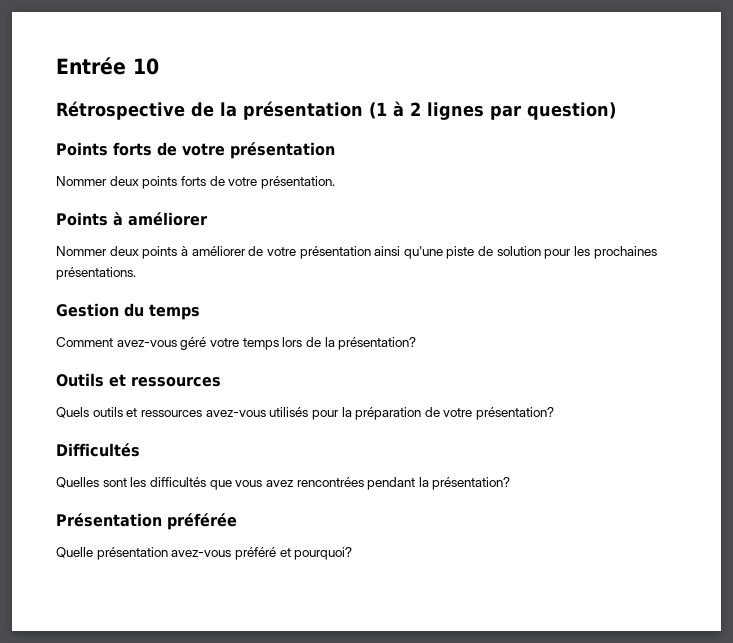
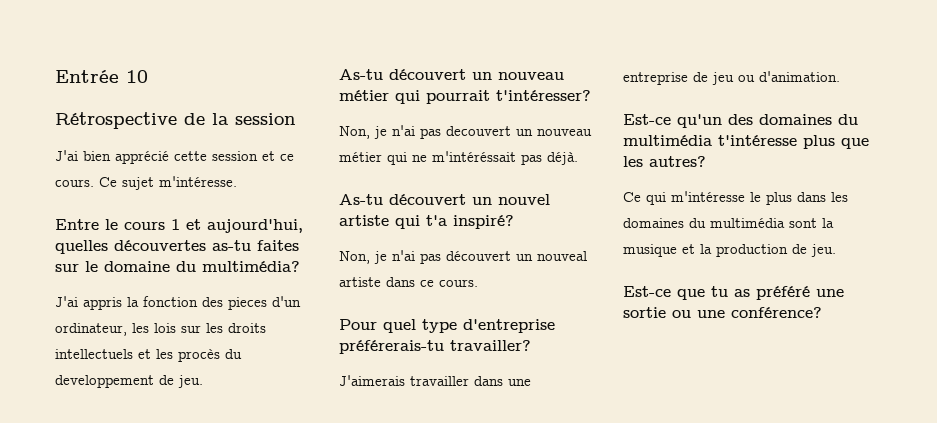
[243,101,616,120] [56,142,335,159] [56,176,335,189] [56,212,208,226] [56,246,657,259] [56,267,136,280] [56,303,200,320] [56,337,417,350] [56,373,221,387] [56,407,555,420] [56,443,140,457] [56,477,511,490] [56,513,237,530] [56,547,353,560] présentation (1 à 2 lignes par question) // Points forts de votre présentation // Nommer deux points forts de votre présentation. // Points à améliorer // Nommer deux points à améliorer de votre présentation ainsi qu'une piste de solution pour les prochaines présentations. // Gestion du temps // Comment avez-vous géré votre temps lors de la présentation? // Outils et ressources // Quels outils et ressources avez-vous utilisés pour la préparation de votre présentation? // Difficultés // Quelles sont les difficultés que vous avez rencontrées pendant la présentation? // Présentation préférée // Quelle présentation avez-vous préféré et pourquoi? -> [235,113,296,125] [55,150,294,164] [55,176,237,190] [55,219,303,233] [55,240,299,254] [55,261,300,272] [55,296,301,310] [55,323,266,336] [55,349,242,362] [55,375,203,388] [339,69,564,80] [339,90,591,104] [339,125,592,139] [339,151,578,165] [339,194,550,205] [339,215,514,229] [339,250,587,264] [339,277,478,287] [339,319,555,333] [339,340,531,354] [339,375,531,386] [623,71,840,85] [623,114,858,128] [623,135,869,149] [623,156,706,167] [623,191,848,205] [623,218,834,228] [623,244,836,257] [623,286,844,300] [623,307,822,318] session // J'ai bien apprécié cette session et ce cours. Ce sujet m'intéresse. // Entre le cours 1 et aujourd'hui, quelles découvertes as-tu faites sur le domaine du multimédia? // J'ai appris la fonction des pieces d'un ordinateur, les lois sur les droits intellectuels et les procès du developpement de jeu. // As-tu découvert un nouveau métier qui pourrait t'intéresser? // Non, je n'ai pas decouvert un nouveau métier qui ne m'intéréssait pas déjà. // As-tu découvert un nouvel artiste qui t'a inspiré? // Non, je n'ai pas découvert un nouveal artiste dans ce cours. // Pour quel type d'entreprise préférerais-tu travailler? // J'aimerais travailler dans une entreprise de jeu ou d'animation. // Est-ce qu'un des domaines du multimédia t'intéresse plus que les autres? // Ce qui m'intéresse le plus dans les domaines du multimédia sont la musique et la production de jeu. // Est-ce que tu as préféré une sortie ou une conférence?

